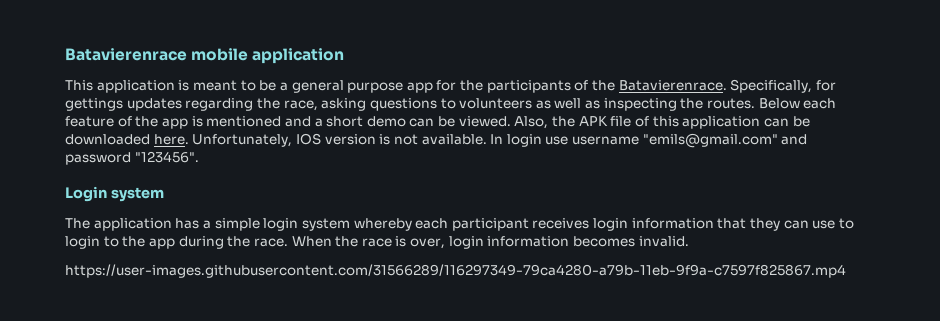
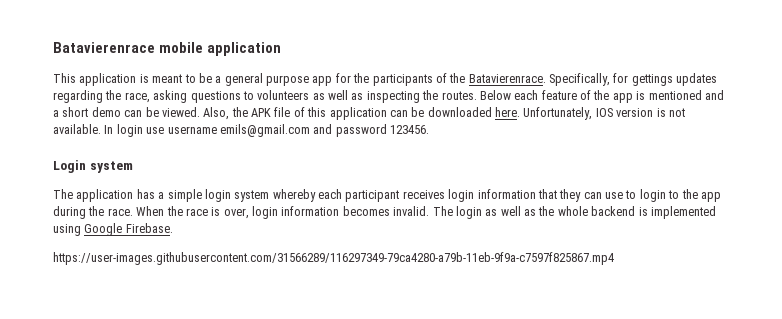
[642,133,778,148] "emils@gmail.com" -> [219,124,310,137] emils@gmail.com
[134,151,199,163] "123456". -> [390,125,429,134] 123456.
(689, 241) none -> [432,206,716,219] [53,223,173,236] The login as well as the whole backend is implemented using Google Firebase.

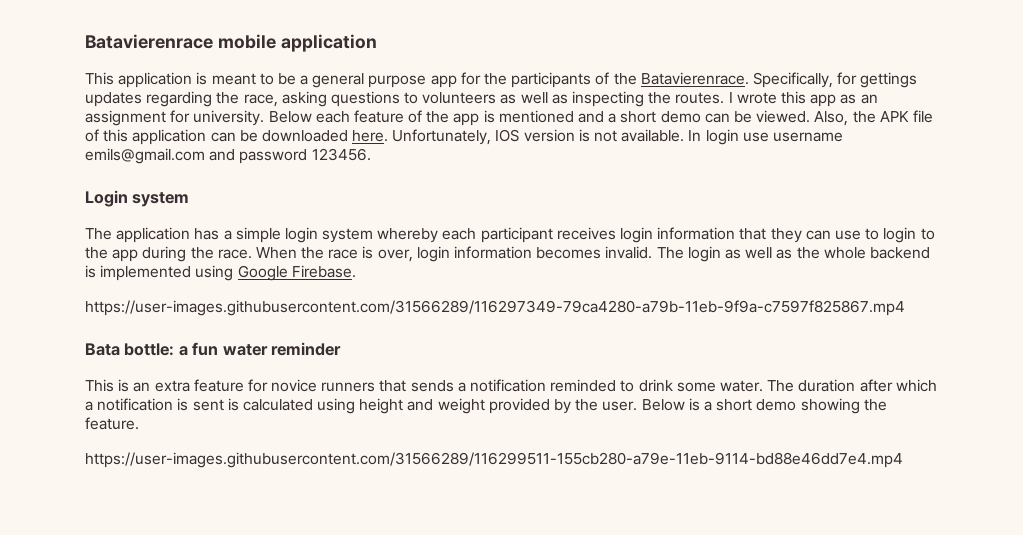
(477, 95) none -> [728,91,878,107] [85,110,265,126] I wrote this app as an assignment for university.
(614, 258) none -> [85,342,342,356] [85,379,937,392] [85,398,887,414] [85,417,139,430] [85,452,903,468] // Bata bottle: a fun water reminder // This is an extra feature for novice runners that sends a notification reminded to drink some water. The duration after which a notification is sent is calculated using height and weight provided by the user. Below is a short demo showing the feature. // https://user-images.githubusercontent.com/31566289/116299511-155cb280-a79e-11eb-9114-bd88e46dd7e4.mp4

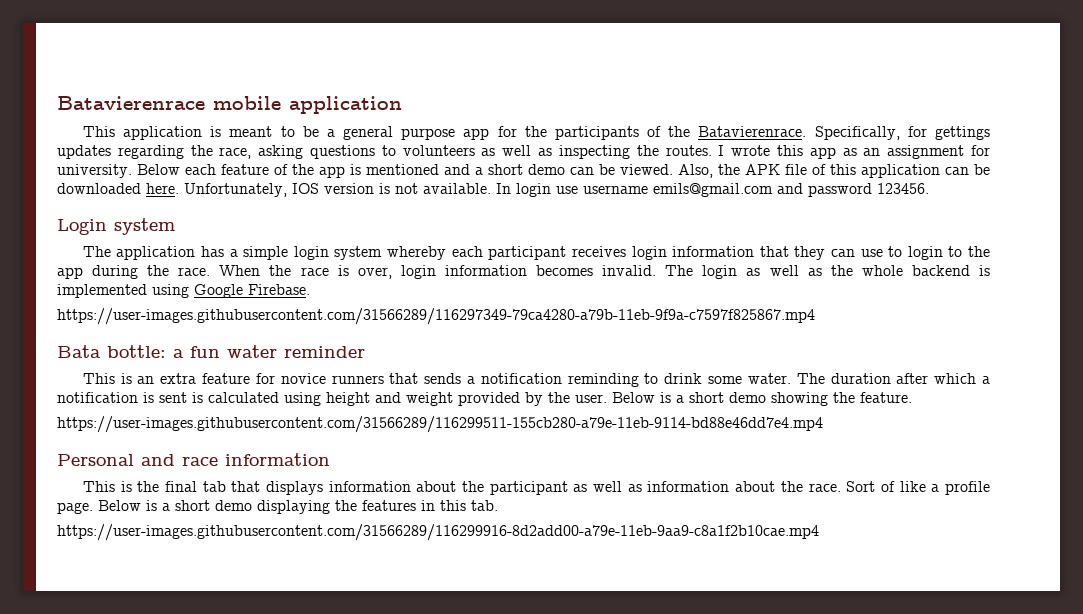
[550,379,617,392] reminded -> [567,373,639,387] reminding
(903, 460) none -> [57,453,330,466] [82,481,990,495] [57,500,498,514] [57,524,819,541] // Personal and race information // This is the final tab that displays information about the participant as well as information about the race. Sort of like a profile page. Below is a short demo displaying the features in this tab. // https://user-images.githubusercontent.com/31566289/116299916-8d2add00-a79e-11eb-9aa9-c8a1f2b10cae.mp4

